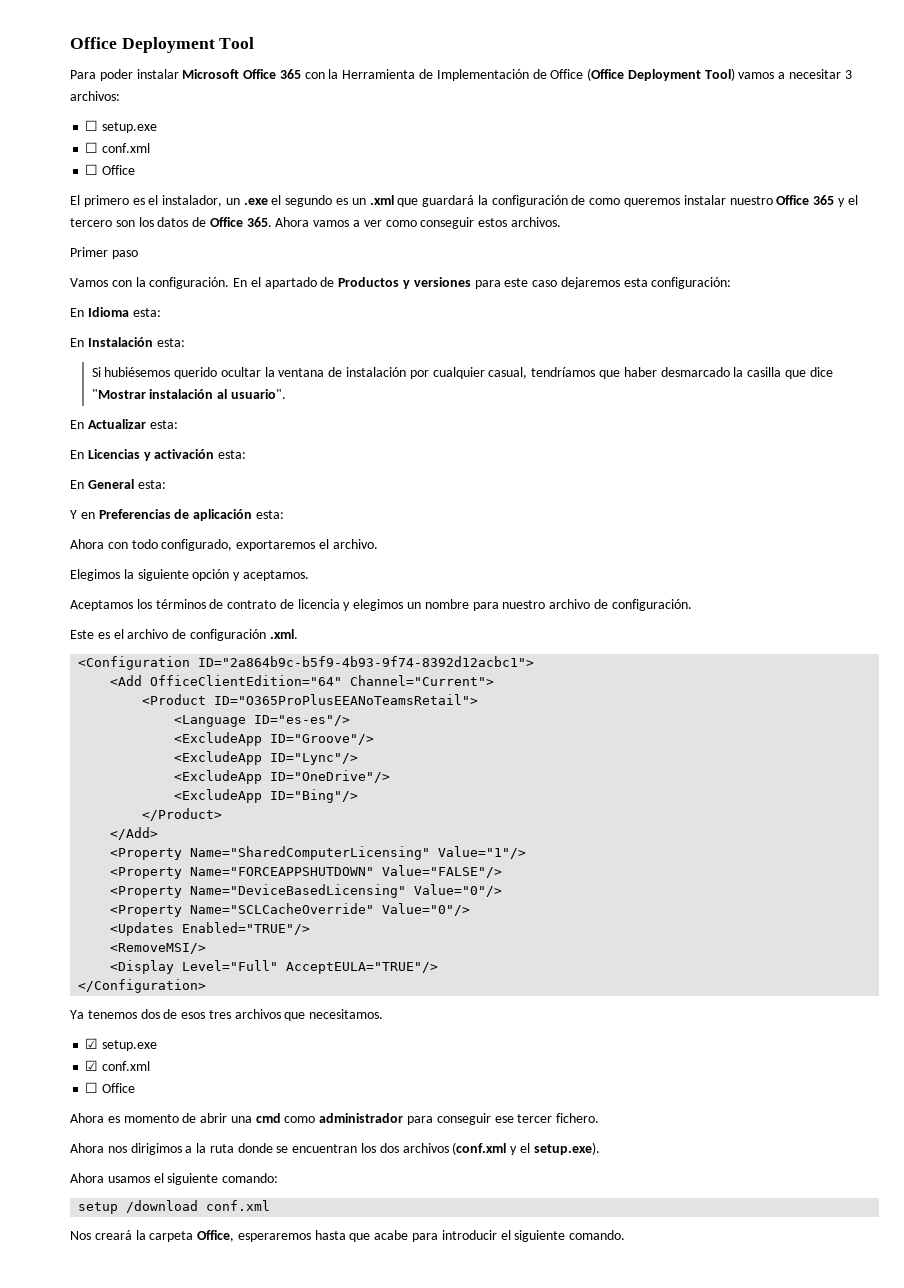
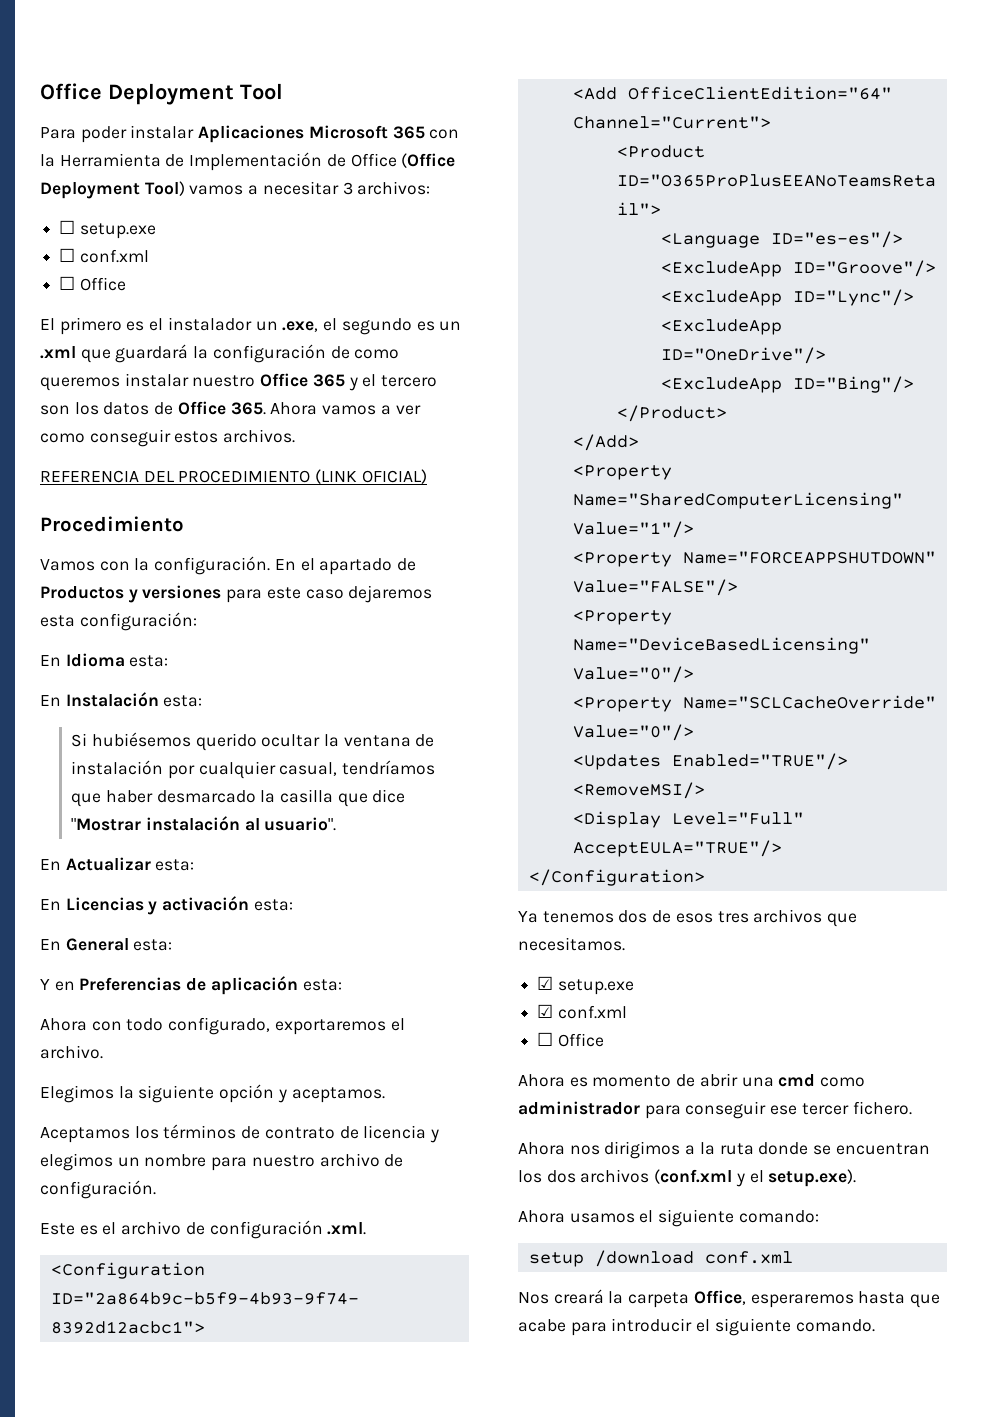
[182,69,277,79] Microsoft Office -> [198,125,388,143] Aplicaciones Microsoft
[162,195,268,207] instalador, un .exe -> [167,317,319,332] instalador un .exe,
[70,247,138,259] Primer paso -> [40,469,427,484] [40,516,184,532] REFERENCIA DEL PROCEDIMIENTO (LINK OFICIAL) // Procedimiento

